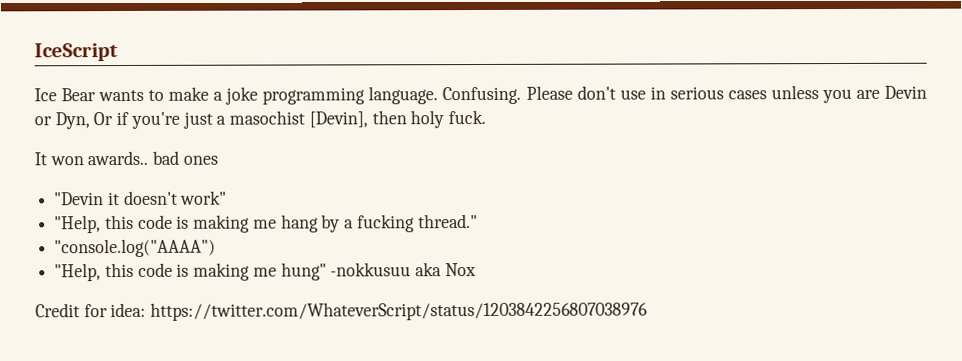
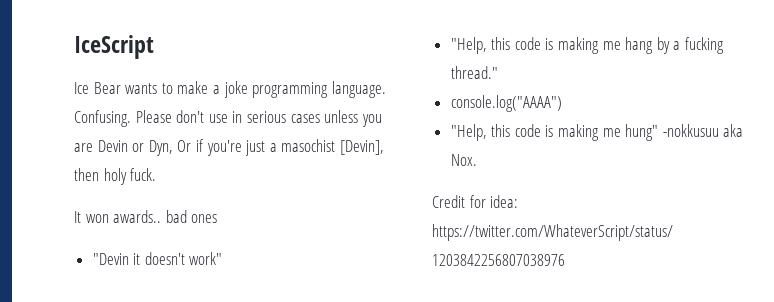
[54,238,217,258] "console.log("AAAA") -> [450,95,562,112] console.log("AAAA")
[444,263,476,277] Nox -> [450,154,477,166] Nox.

